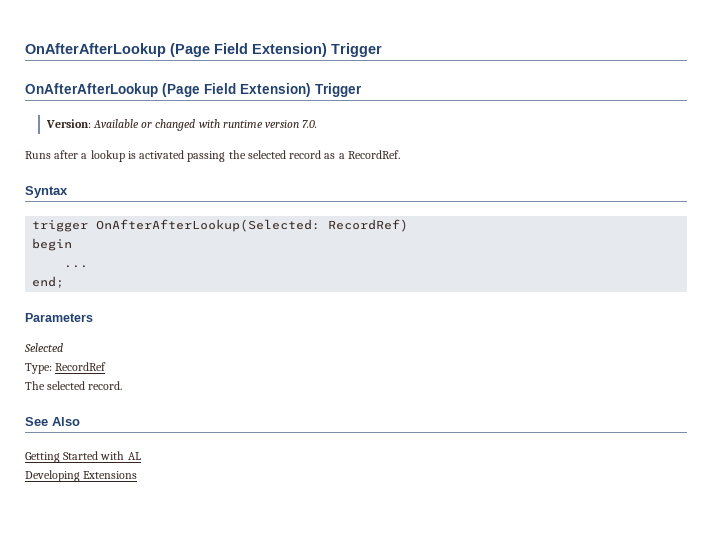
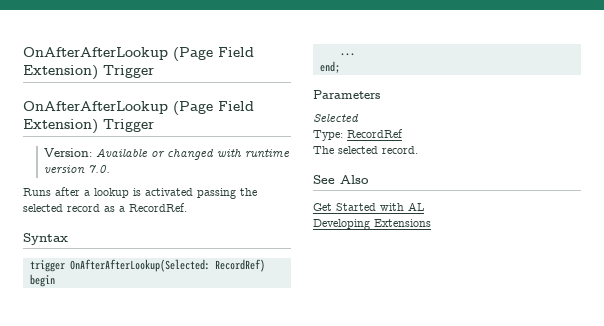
[25,452,60,463] Getting -> [313,203,332,211] Get

